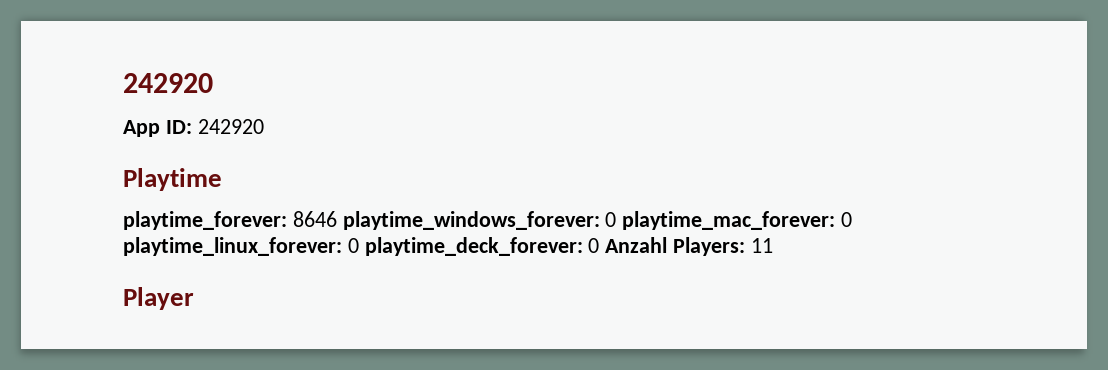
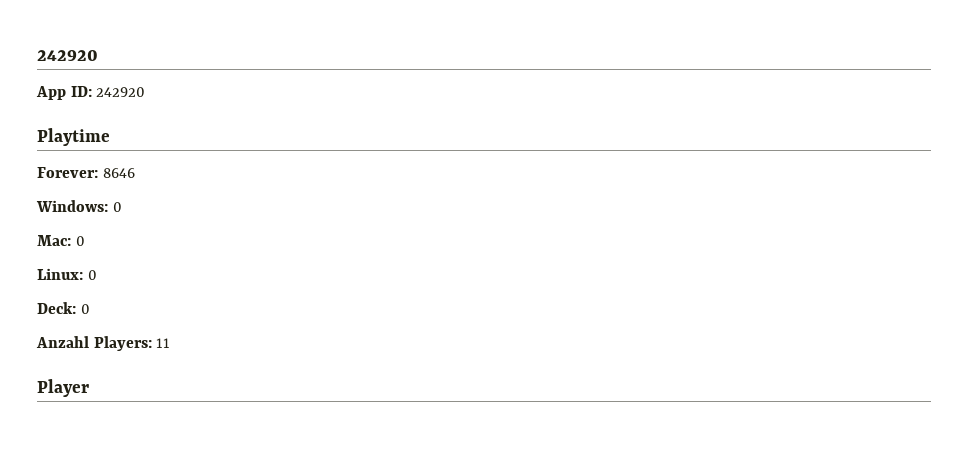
[123,211,287,230] playtime_forever: -> [37,167,98,178] Forever:
[342,211,853,230] [123,237,600,256] playtime_windows_forever: 0 playtime_mac_forever: 0 playtime_linux_forever: 0 playtime_deck_forever: 0 -> [36,200,122,212] [37,235,85,246] [37,268,97,280] [37,302,90,314] // Windows: 0 // Mac: 0 // Linux: 0 // Deck: 0 //

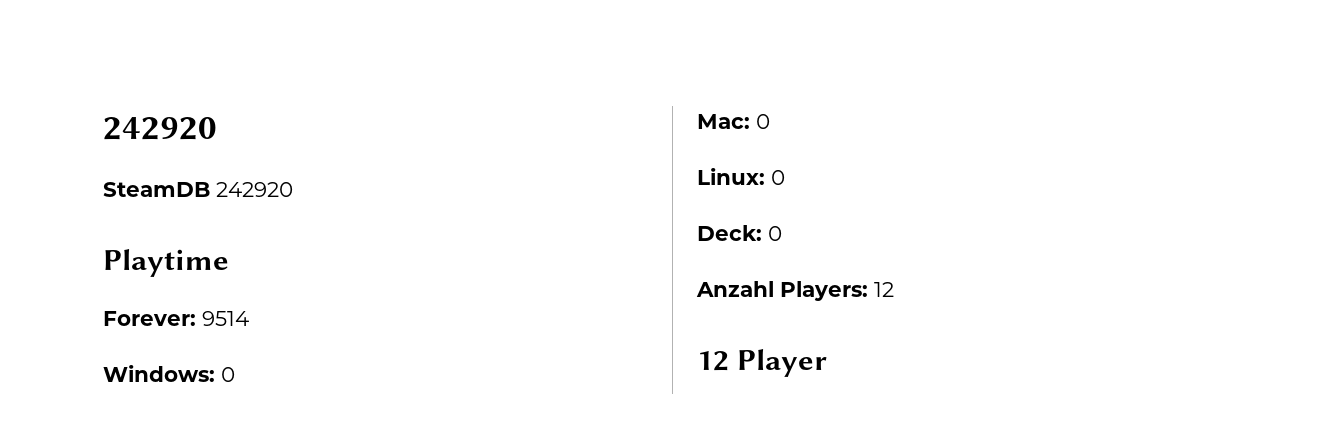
[37,50,98,61] [36,86,92,100] 242920 // App ID: -> [103,117,217,140] [103,182,210,197] 242920 // SteamDB
[102,168,135,178] 8646 -> [202,311,249,326] 9514
[156,338,171,348] 11 // -> [874,282,894,297] [697,351,729,371] 12 // 12

